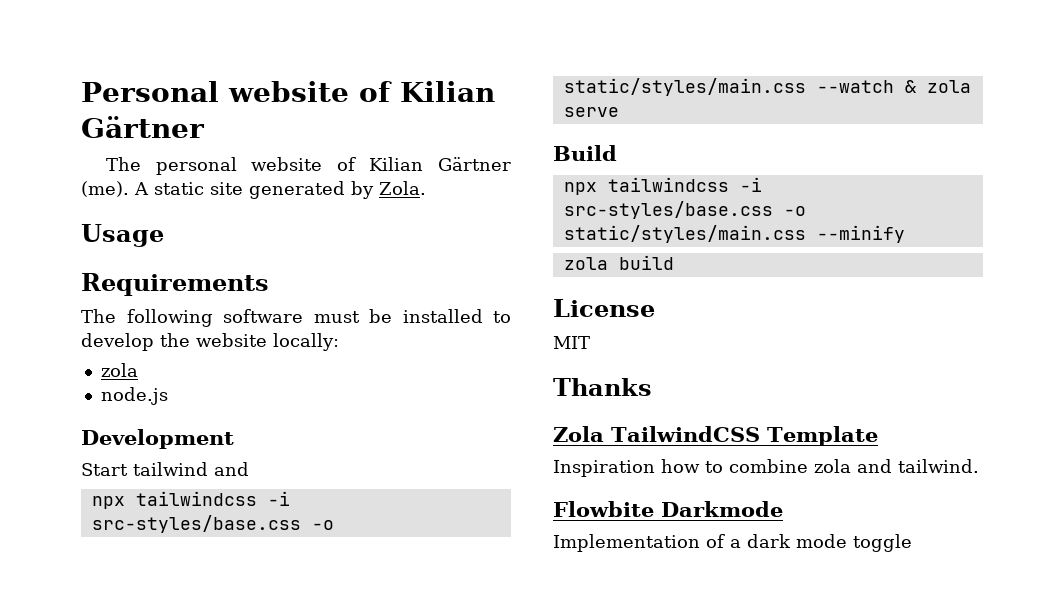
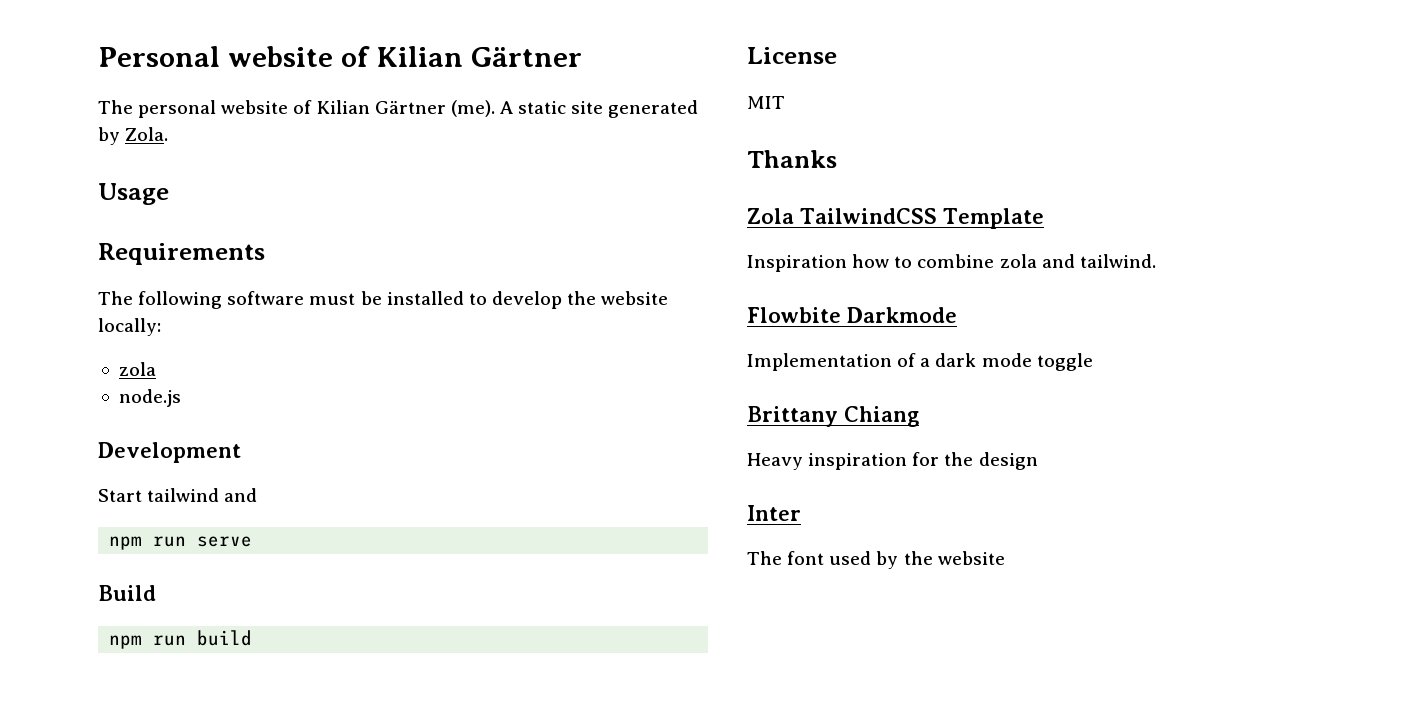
[91,491,290,509] [91,515,334,533] [563,78,971,96] [563,107,619,117] [553,145,617,161] [563,177,762,195] [563,201,806,219] [563,225,905,243] [563,257,608,270] npx tailwindcss -i src-styles/base.css -o static/styles/main.css --watch & zola serve // Build // npx tailwindcss -i src-styles/base.css -o static/styles/main.css --minify // zola -> [109,536,253,550] [98,585,156,601] [109,635,187,649] npm run serve // Build // npm run
(912, 543) none -> [747,406,919,427] [747,452,1038,470] [747,505,801,521] [747,551,1005,569] // Brittany Chiang // Heavy inspiration for the design // Inter // The font used by the website

